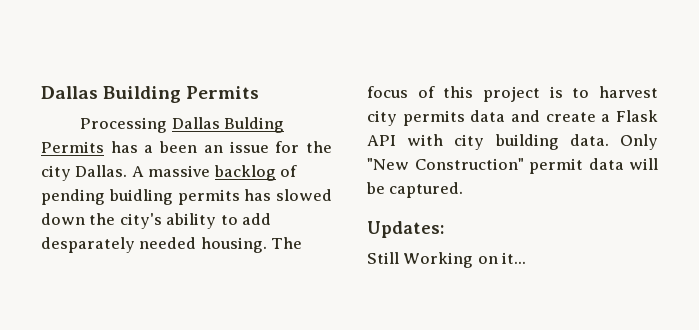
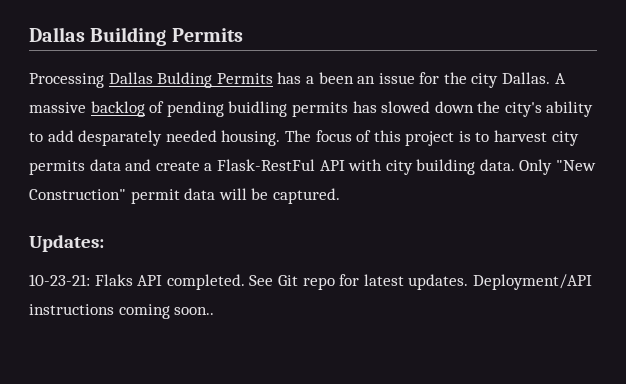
[616,110,658,122] Flask -> [216,159,315,171] Flask-RestFul
[367,252,527,268] Still Working on it... -> [29,274,592,290] [29,304,215,319] 10-23-21: Flaks API completed. See Git repo for latest updates. Deployment/API instructions coming soon..

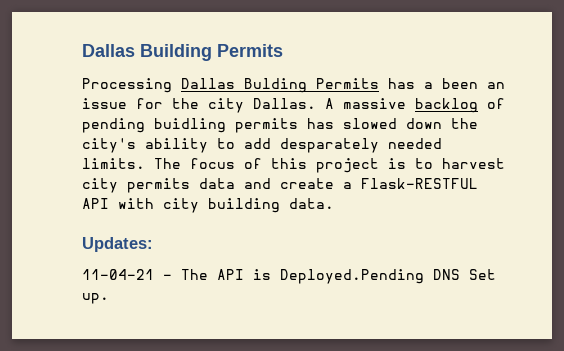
[221,130,281,146] housing. -> [82,158,145,169] limits.
[216,159,315,171] Flask-RestFul -> [361,178,478,189] Flask-RESTFUL
[519,159,597,175] [29,188,340,204] [29,235,104,252] [29,274,592,290] [29,304,215,319] Only "New Construction" permit data will be captured. // Updates: // 10-23-21: Flaks API completed. See Git repo for latest updates. Deployment/API instructions coming soon.. -> [82,237,153,252] [82,269,496,284] [82,293,109,304] // Updates: // 11-04-21 - The API is Deployed.Pending DNS Set up.

